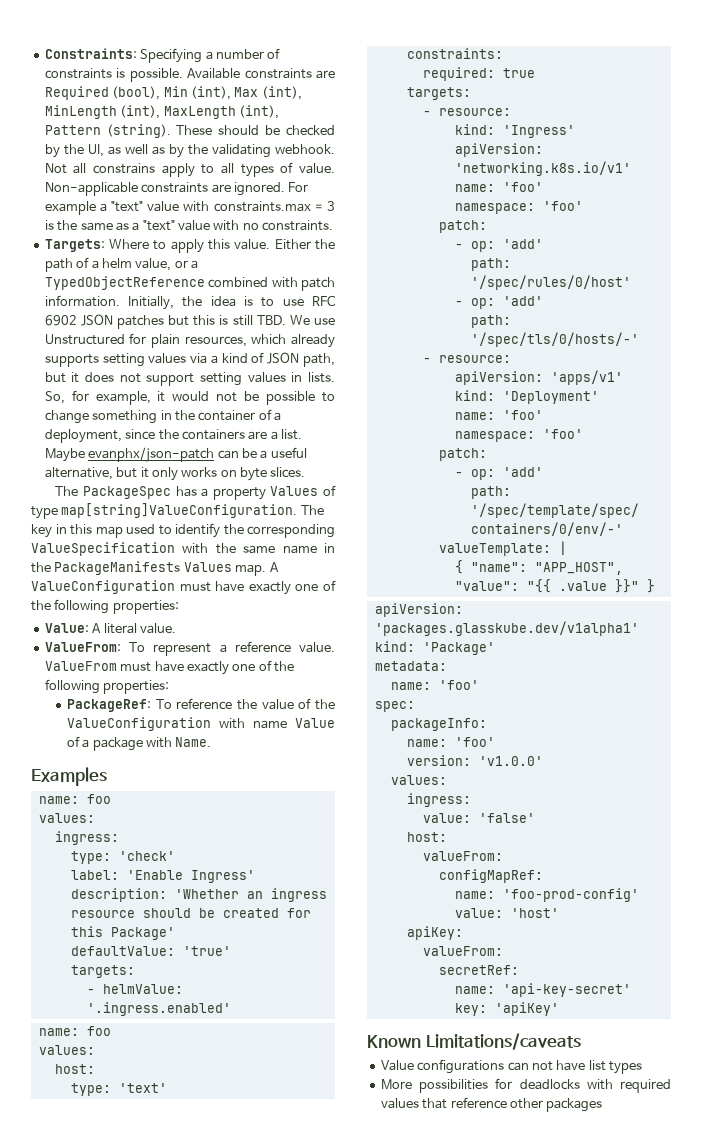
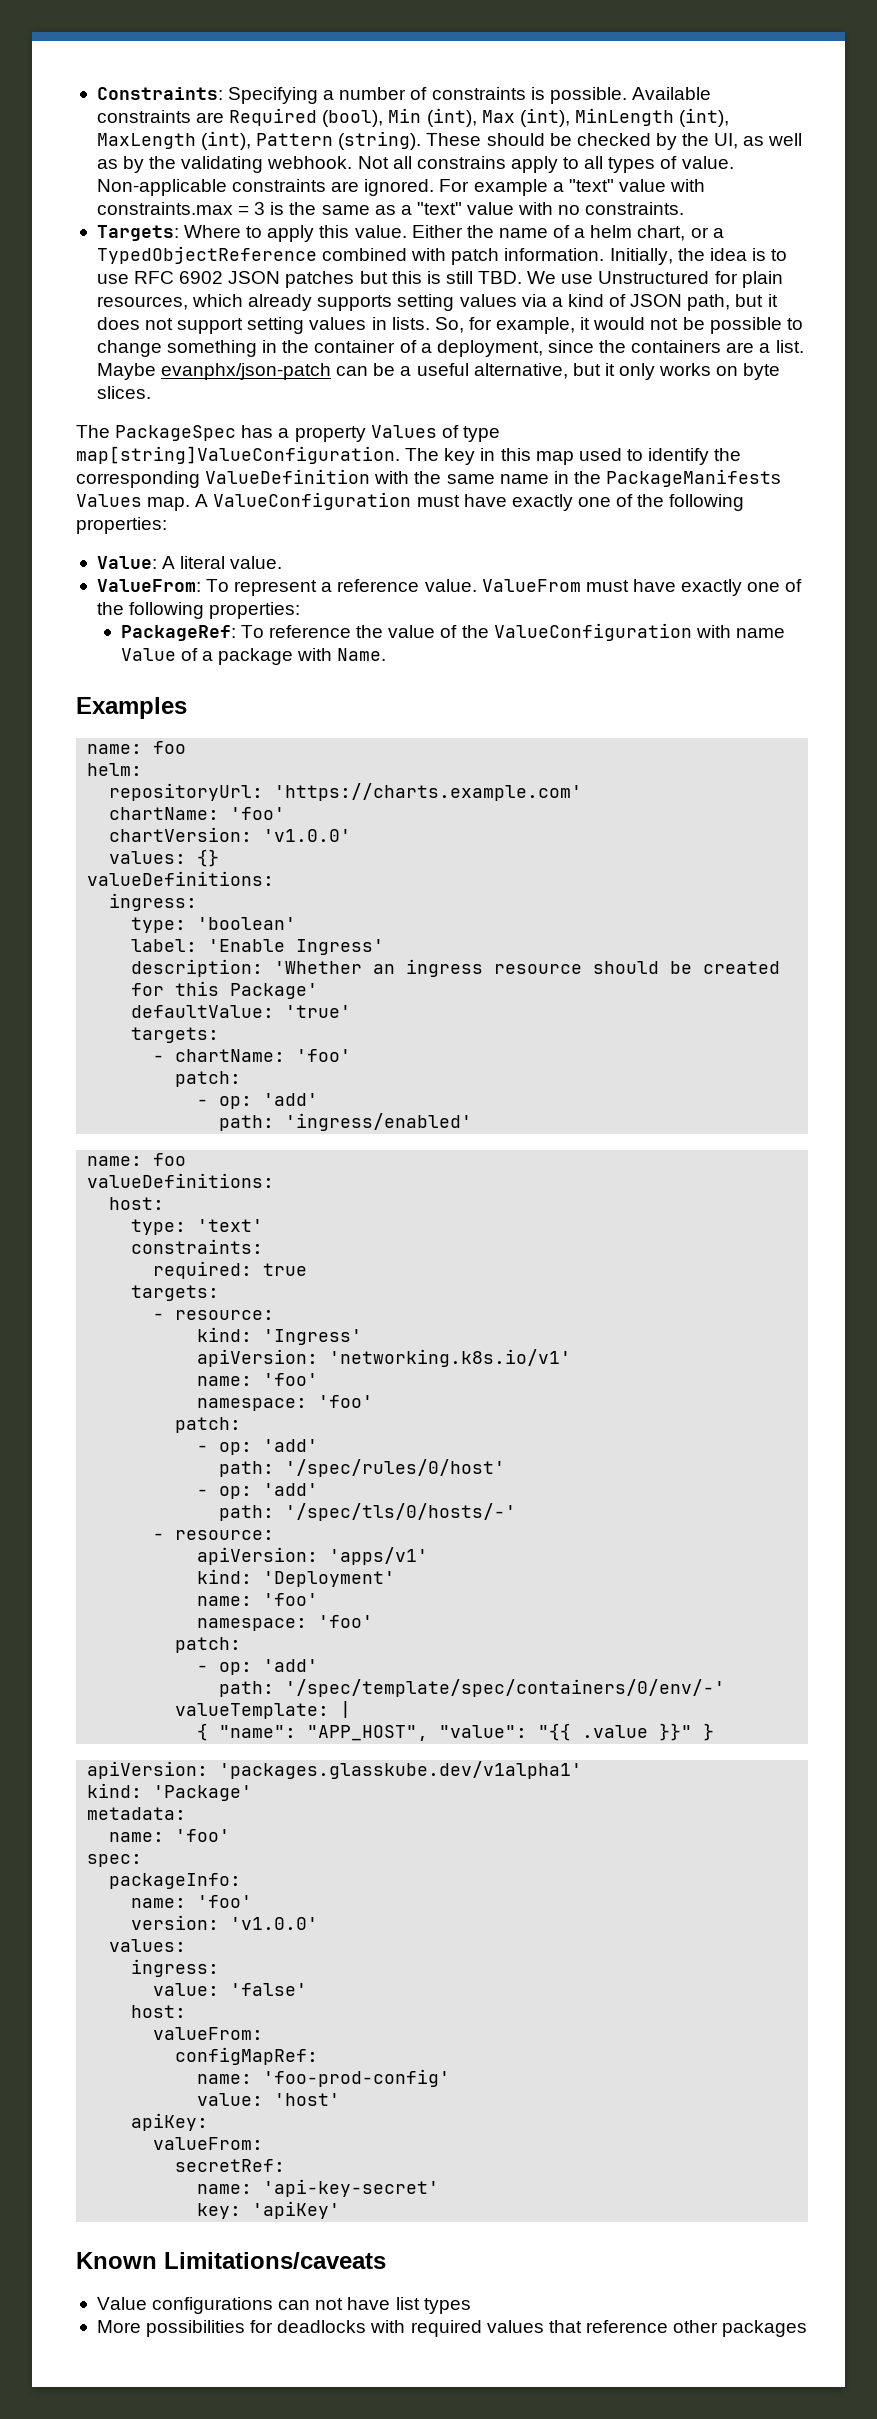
[44,258,73,272] path -> [498,228,548,238] name
[135,258,172,271] value, -> [637,225,686,241] chart,
[31,542,175,556] ValueSpecification -> [205,469,371,484] ValueDefinition
[38,813,95,823] // values: -> [87,763,143,776] [109,783,583,801] [109,807,286,820] [109,827,352,842] [109,849,220,867] [87,871,275,886] // helm: // repositoryUrl: 'https://charts.example.com' // chartName: 'foo' // chartVersion: 'v1.0.0' // values: {} // valueDefinitions:
[118,851,175,861] 'check' -> [197,917,297,930] 'boolean'
[102,984,183,994] [86,1002,231,1016] [38,1026,111,1036] [38,1045,95,1055] helmValue: '.ingress.enabled' // name: foo // values: -> [175,1049,352,1062] [175,1071,242,1087] [197,1093,319,1109] [219,1113,473,1131] [87,1153,187,1166] [87,1173,275,1188] chartName: 'foo' // patch: // - op: 'add' // path: 'ingress/enabled' // name: foo // valueDefinitions:

